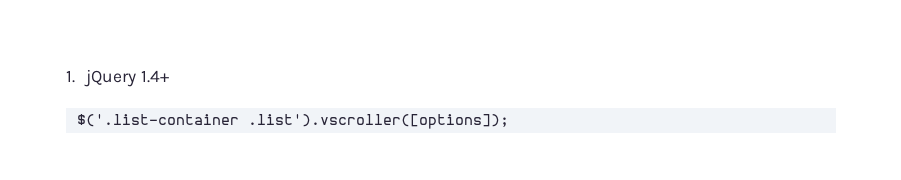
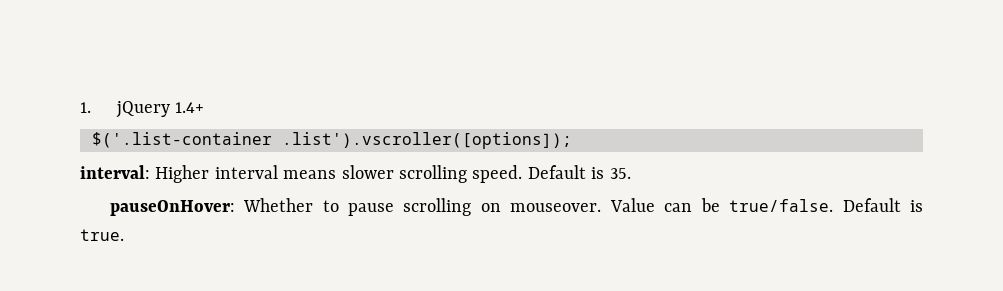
(509, 121) none -> [80,165,631,183] [109,198,924,216] [80,229,124,241] // interval: Higher interval means slower scrolling speed. Default is 35. // pauseOnHover: Whether to pause scrolling on mouseover. Value can be true/false. Default is true.

